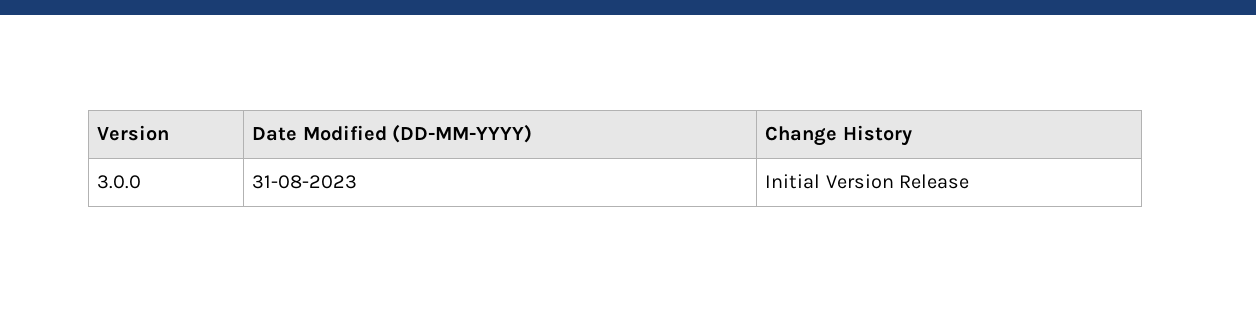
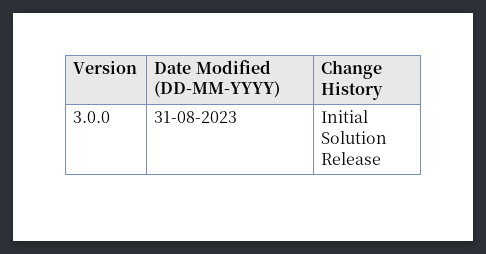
[825,174,894,189] Version -> [321,131,388,144] Solution

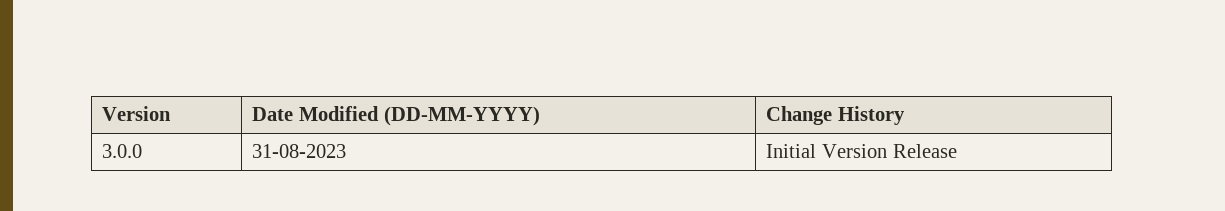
[321,131,388,144] Solution -> [822,144,888,158] Version

